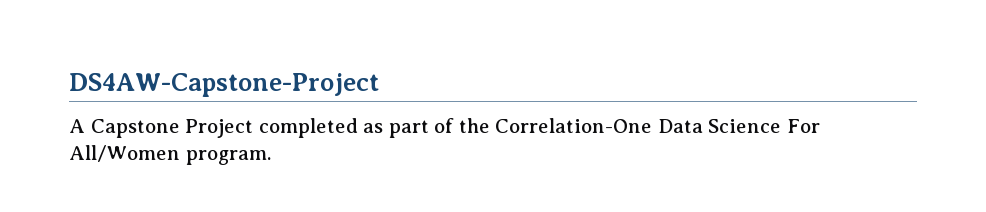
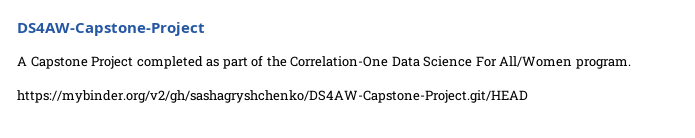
(271, 157) none -> [17,90,528,103] // https://mybinder.org/v2/gh/sashagryshchenko/DS4AW-Capstone-Project.git/HEAD

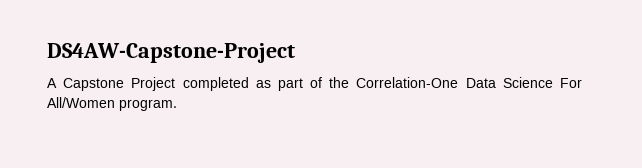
[17,90,528,103] // https://mybinder.org/v2/gh/sashagryshchenko/DS4AW-Capstone-Project.git/HEAD -> (177, 105) none

